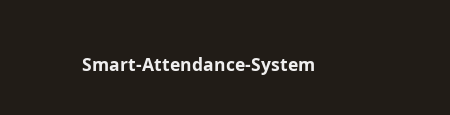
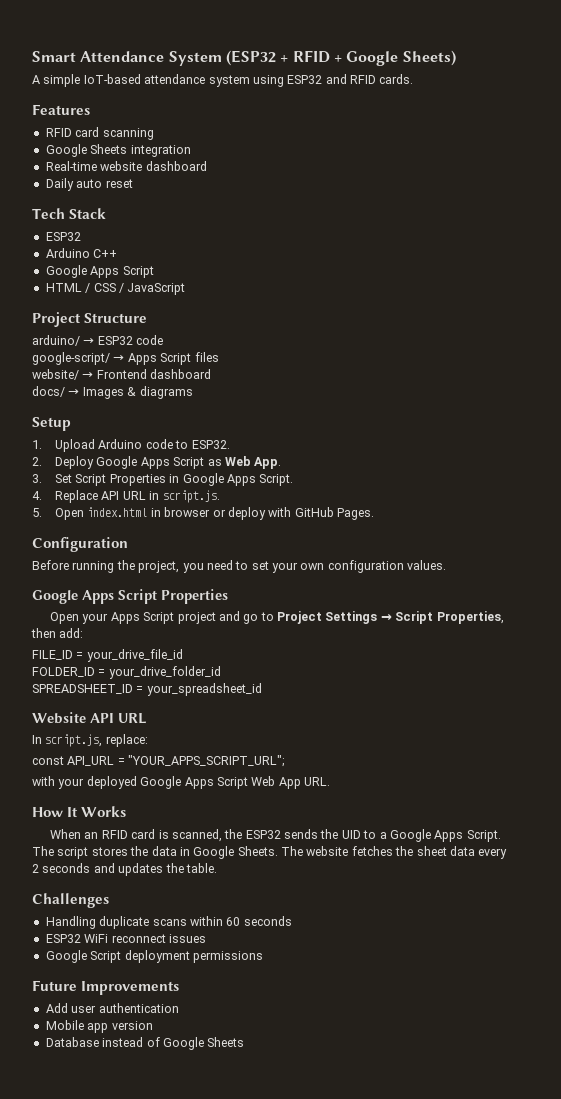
[82,57,315,75] Smart-Attendance-System -> [32,50,456,66] [32,74,414,87] [32,104,90,115] [45,127,154,140] [45,144,191,157] [45,161,207,171] [45,178,133,191] [32,208,107,219] [45,232,81,241] [45,248,118,258] [45,265,154,278] [45,283,186,295] [32,312,148,327] [32,335,164,346] [32,352,219,365] [32,369,212,380] [32,386,193,399] [32,417,71,431] [32,439,230,452] [32,456,282,469] [32,473,294,486] [32,490,220,503] [32,507,375,520] [32,537,128,552] [32,560,447,573] [32,589,228,604] [50,611,504,624] [31,628,84,638] [32,649,183,662] [32,666,221,679] [32,683,262,696] [32,712,147,724] [32,734,148,747] [32,755,286,767] [32,776,330,789] [32,806,127,817] [50,829,501,842] [32,846,508,859] [32,863,217,876] [32,893,109,908] [45,916,292,929] [45,934,206,943] [45,950,263,963] [32,980,180,995] [45,1003,179,1013] [45,1020,153,1033] [45,1037,245,1050] Smart Attendance System (ESP32 + RFID + Google Sheets) // A simple IoT-based attendance system using ESP32 and RFID cards. // Features // RFID card scanning // Google Sheets integration // Real-time website dashboard // Daily auto reset // Tech Stack // ESP32 // Arduino C++ // Google Apps Script // HTML / CSS / JavaScript // Project Structure // arduino/ → ESP32 code // google-script/ → Apps Script files // website/ → Frontend dashboard // docs/ → Images & diagrams // Setup // 1. Upload Arduino code to ESP32. // 2. Deploy Google Apps Script as Web App. // 3. Set Script Properties in Google Apps Script. // 4. Replace API URL in script.js. // 5. Open index.html in browser or deploy with GitHub Pages. // Configuration // Before running the project, you need to set your own configuration values. // Google Apps Script Properties // Open your Apps Script project and go to Project Settings → Script Properties, then add: // FILE_ID = your_drive_file_id // FOLDER_ID = your_drive_folder_id // SPREADSHEET_ID = your_spreadsheet_id // Website API URL // In script.js, replace: // const API_URL = "YOUR_APPS_SCRIPT_URL"; // with your deployed Google Apps Script Web App URL. // How It Works // When an RFID card is scanned, the ESP32 sends the UID to a Google Apps Script. The script stores the data in Google Sheets. The website fetches the sheet data every 2 seconds and updates the table. // Challenges // Handling duplicate scans within 60 seconds // ESP32 WiFi reconnect issues // Google Script deployment permissions // Future Improvements // Add user authentication // Mobile app version // Database instead of Google Sheets

